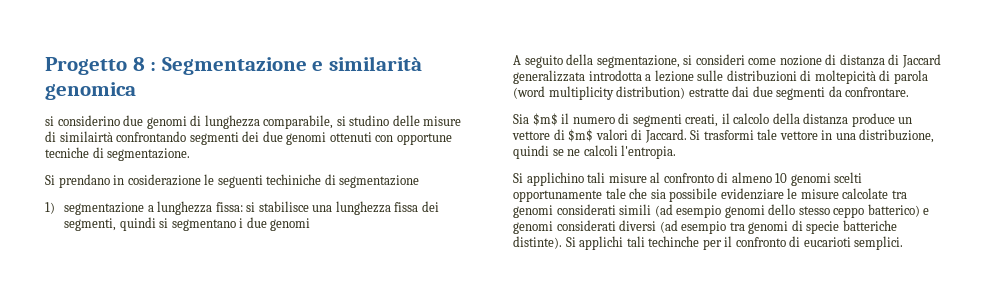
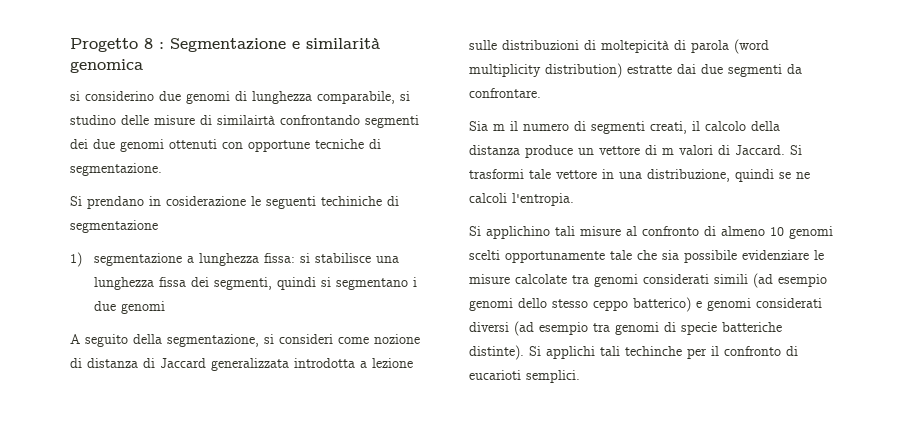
[532,113,558,126] $m$ -> [493,124,505,131] m
[568,129,594,142] $m$ -> [662,148,674,155] m

